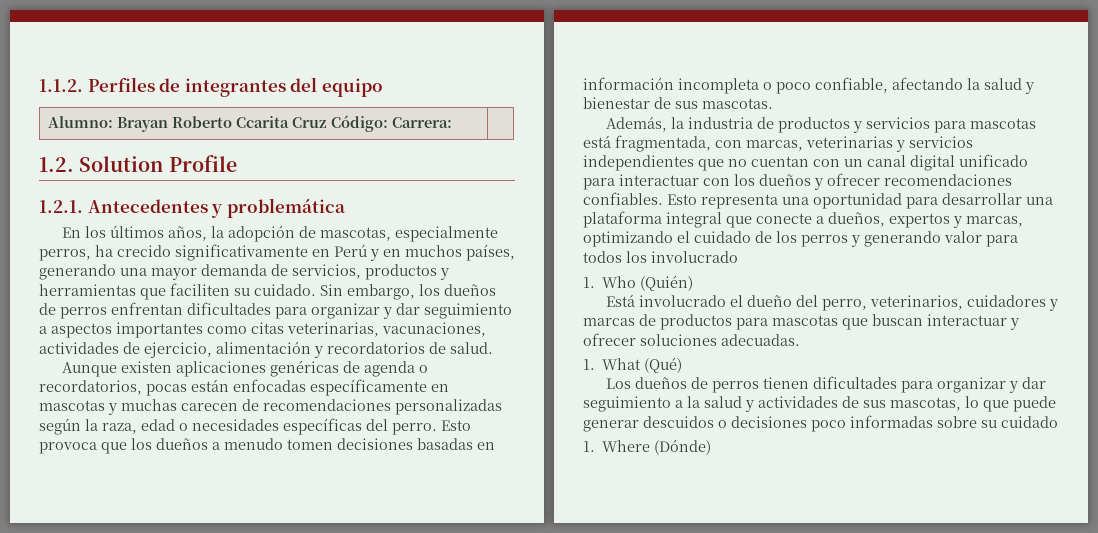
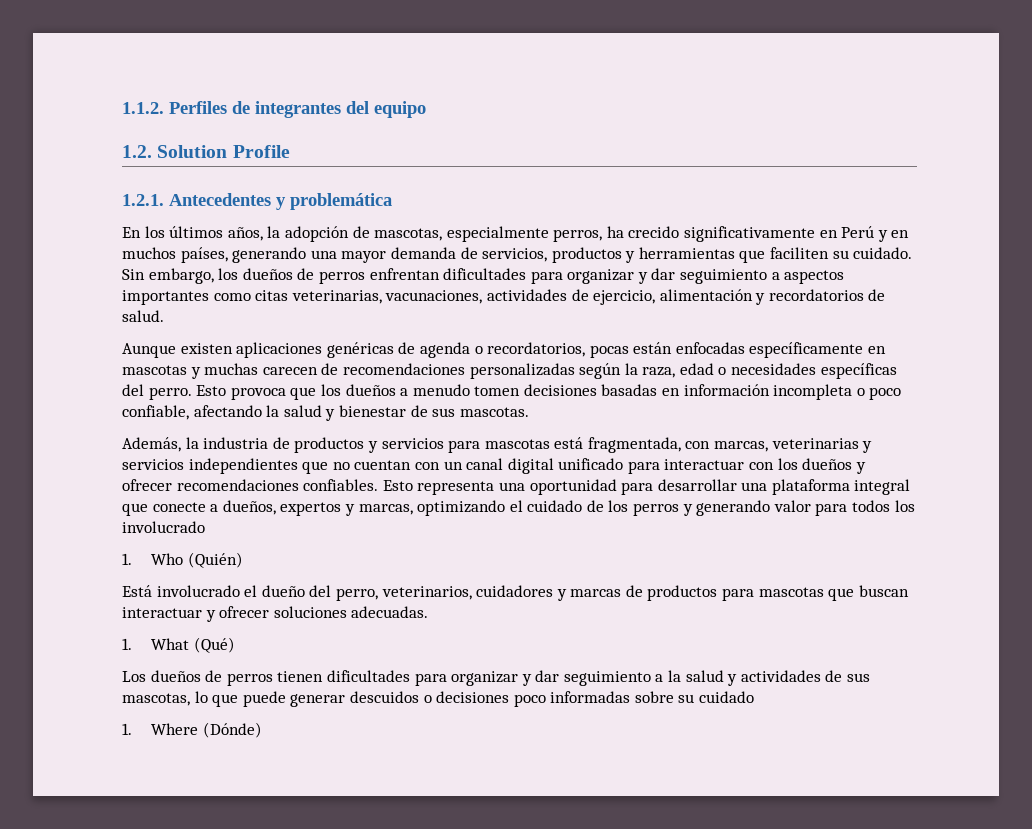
[48,115,453,132] // Alumno: Brayan Roberto Ccarita Cruz Código: Carrera: | -> (426, 109) none

